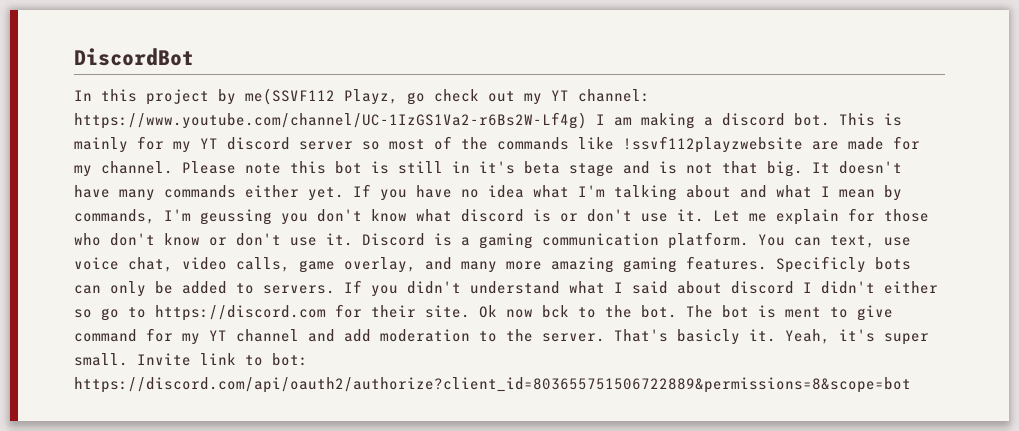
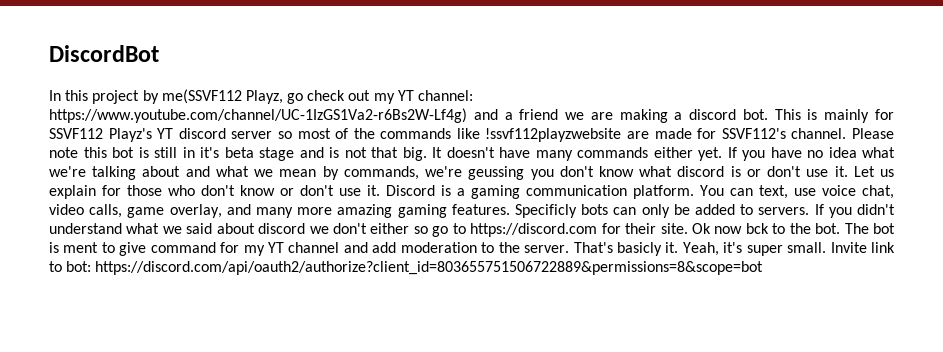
[596,114,632,126] I am -> [473,109,613,120] and a friend we are
[173,141,191,153] my -> [49,128,152,142] SSVF112 Playz's
[74,165,92,177] my -> [721,128,786,139] SSVF112's
[578,185,605,197] I'm -> [49,166,86,177] we're
[821,186,830,197] I -> [254,169,274,177] we
[164,209,191,221] I'm -> [425,166,463,177] we're
[749,213,767,222] me -> [880,169,895,177] us
[614,282,623,293] I -> [162,226,182,234] we
[803,281,875,294] I didn't -> [309,223,368,234] we don't

